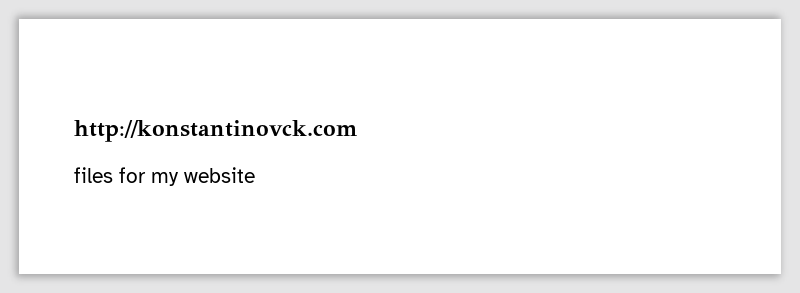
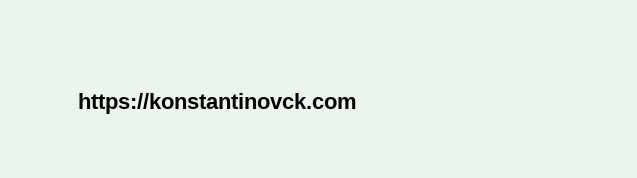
[74,120,358,142] [74,167,255,186] http://konstantinovck.com // files for my website -> [78,93,357,114] https://konstantinovck.com

